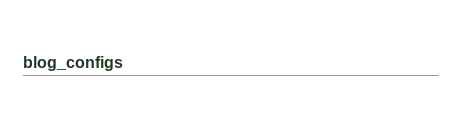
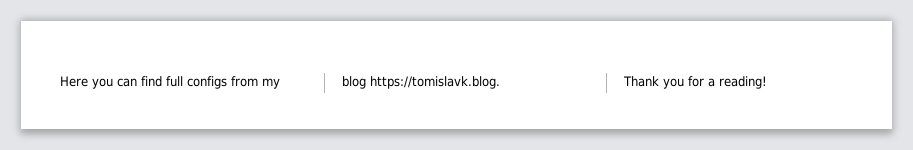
[23,56,123,71] blog_configs -> [60,76,500,89] [623,76,767,89] Here you can find full configs from my blog https://tomislavk.blog. // Thank you for a reading!

